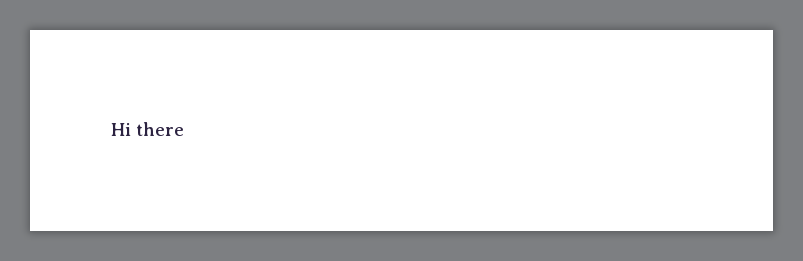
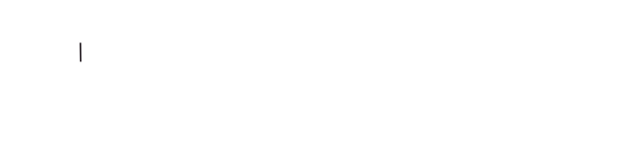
[111,122,185,136] Hi there -> [77,42,84,63] |

